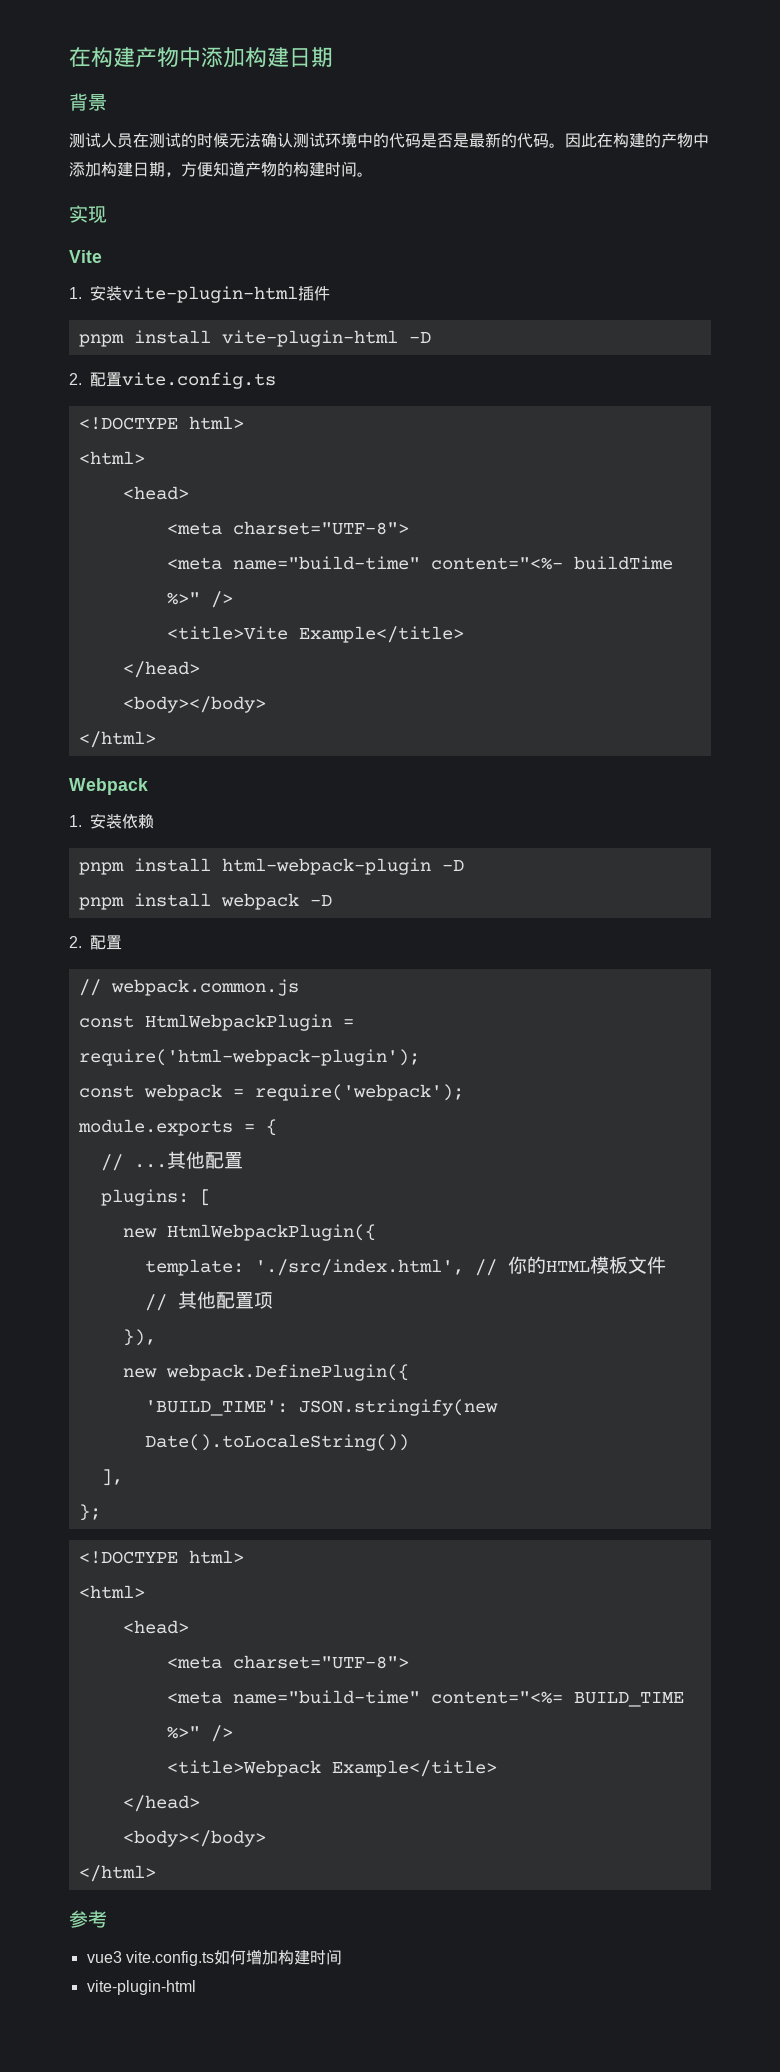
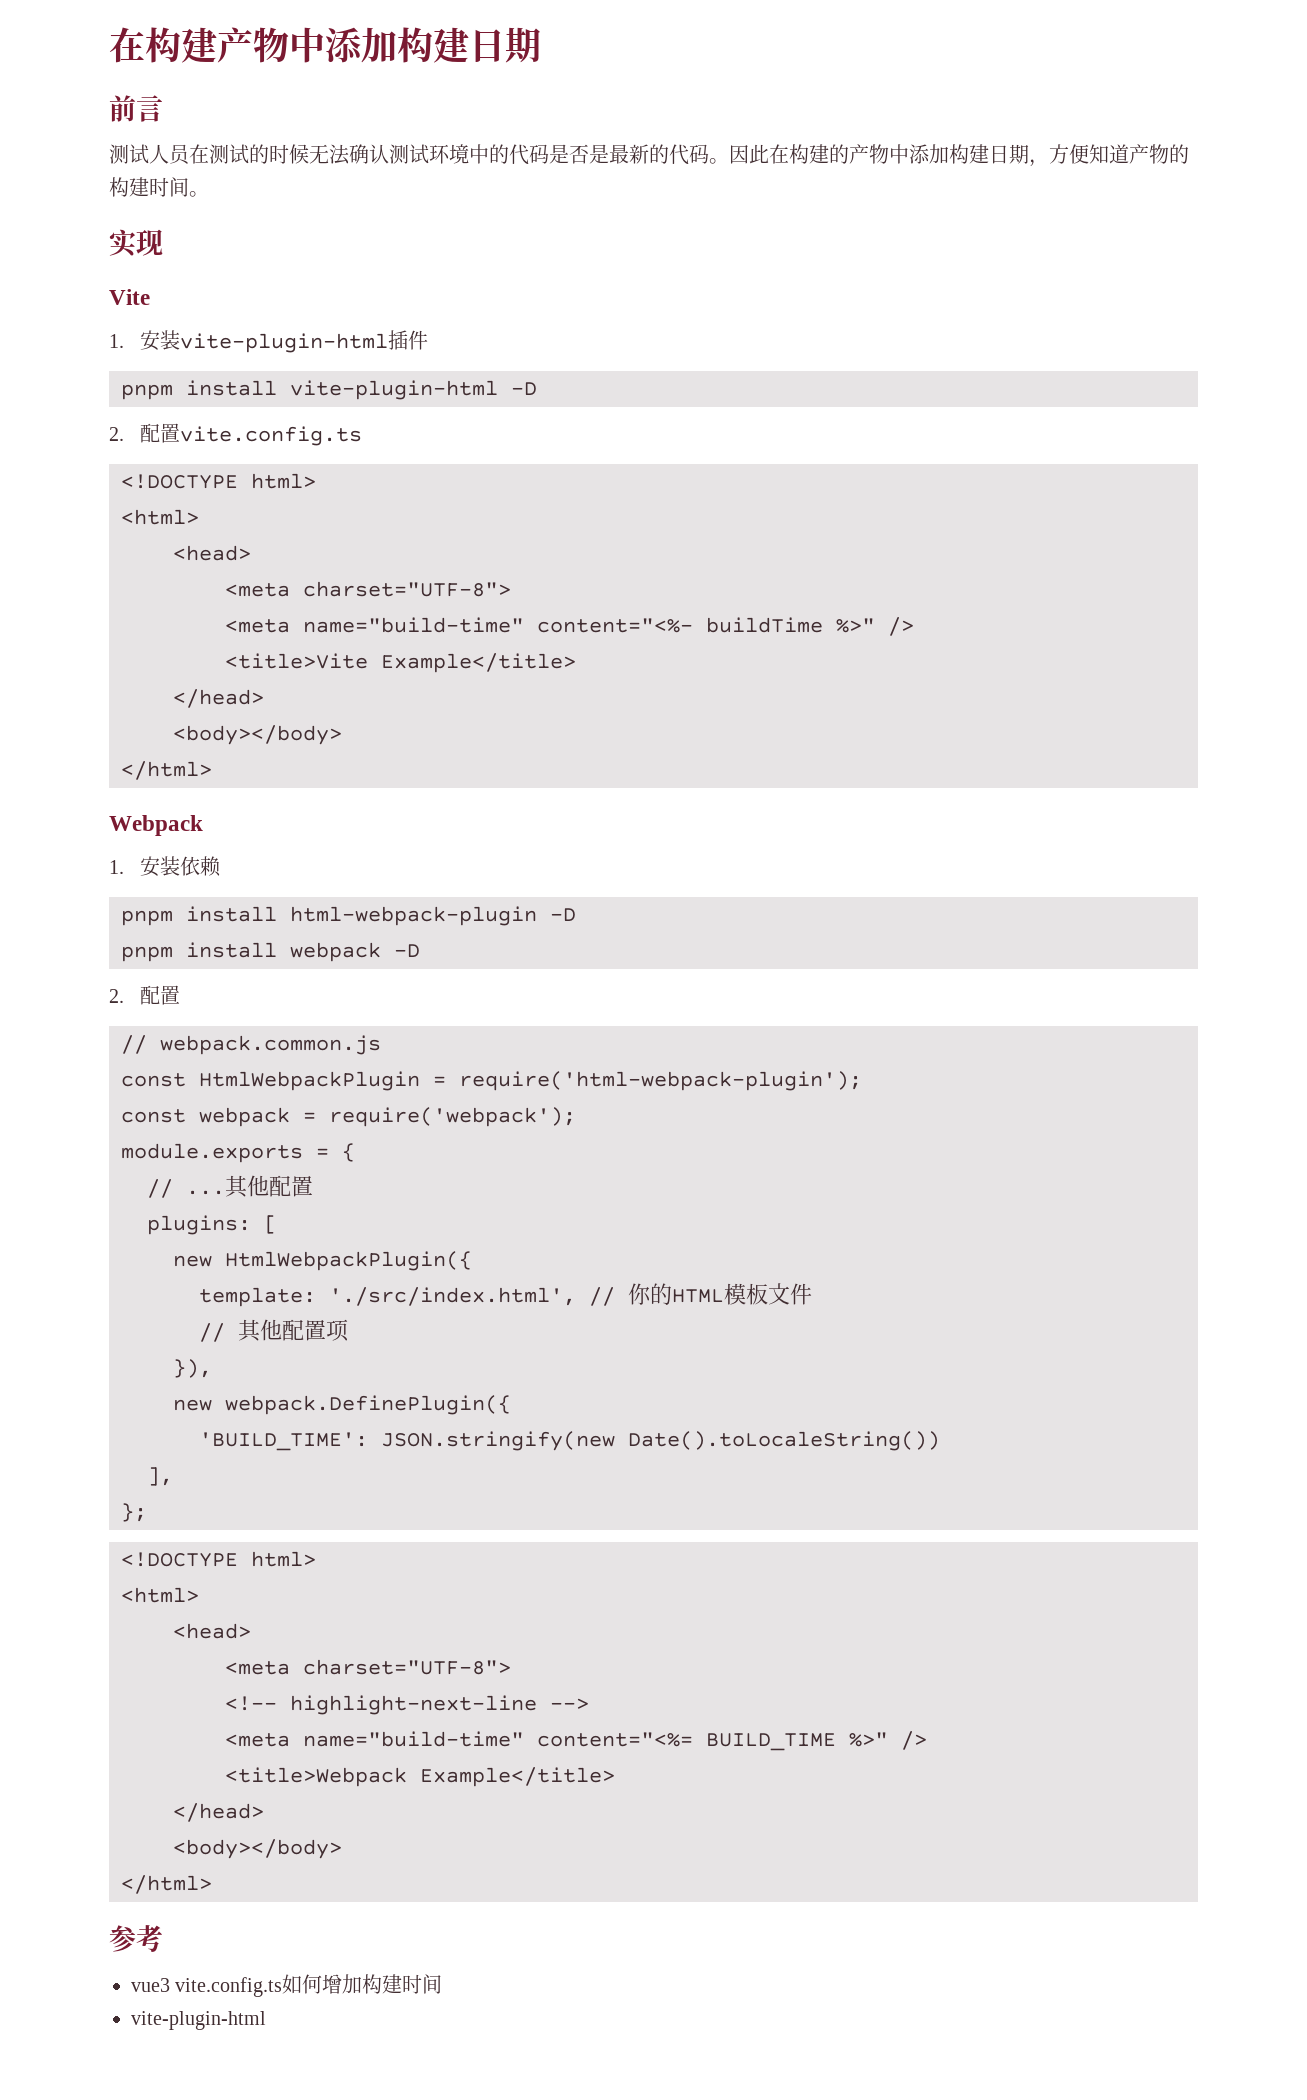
[69,93,107,111] 背景 -> [109,95,163,122] 前言
(409, 1662) none -> [225,1695,589,1715] // <!-- highlight-next-line -->

